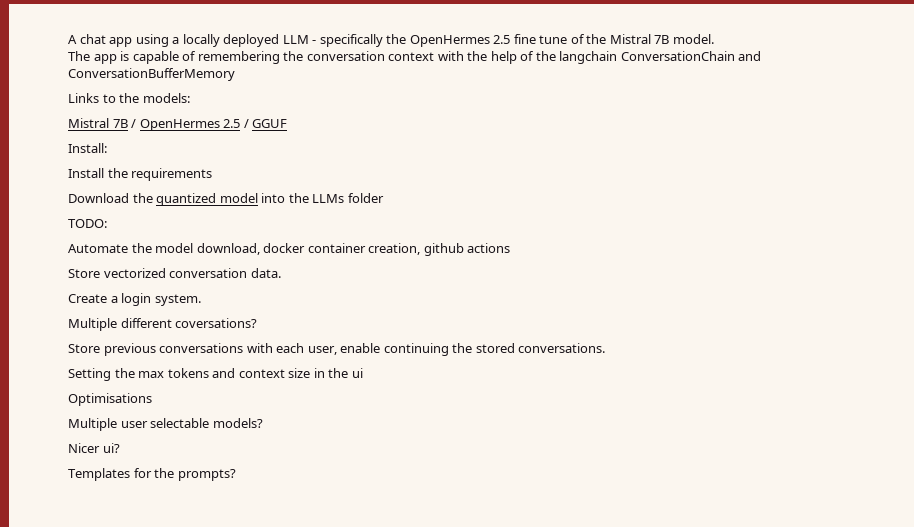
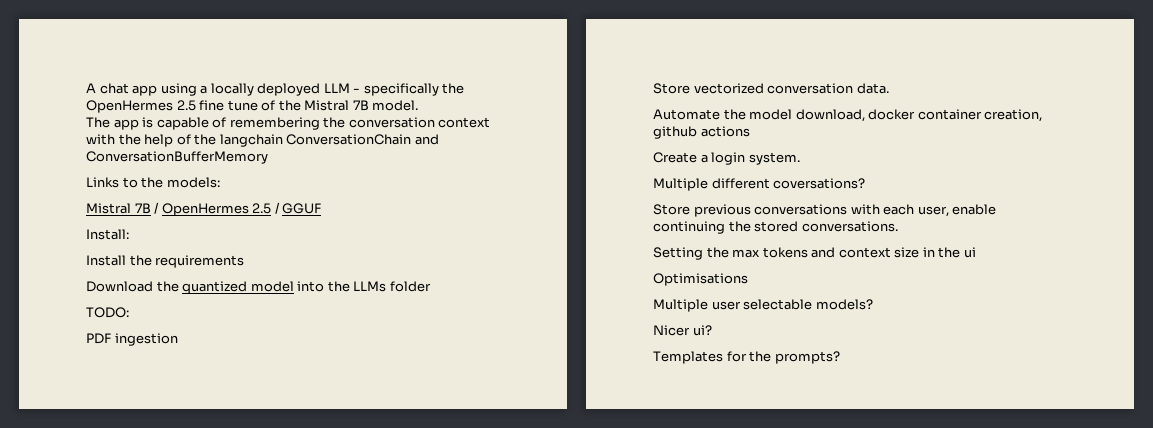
(107, 223) none -> [86,333,178,346] [653,83,889,94] // PDF ingestion // Store vectorized conversation data.
[68,268,281,278] // Store vectorized conversation data. -> (750, 131) none

